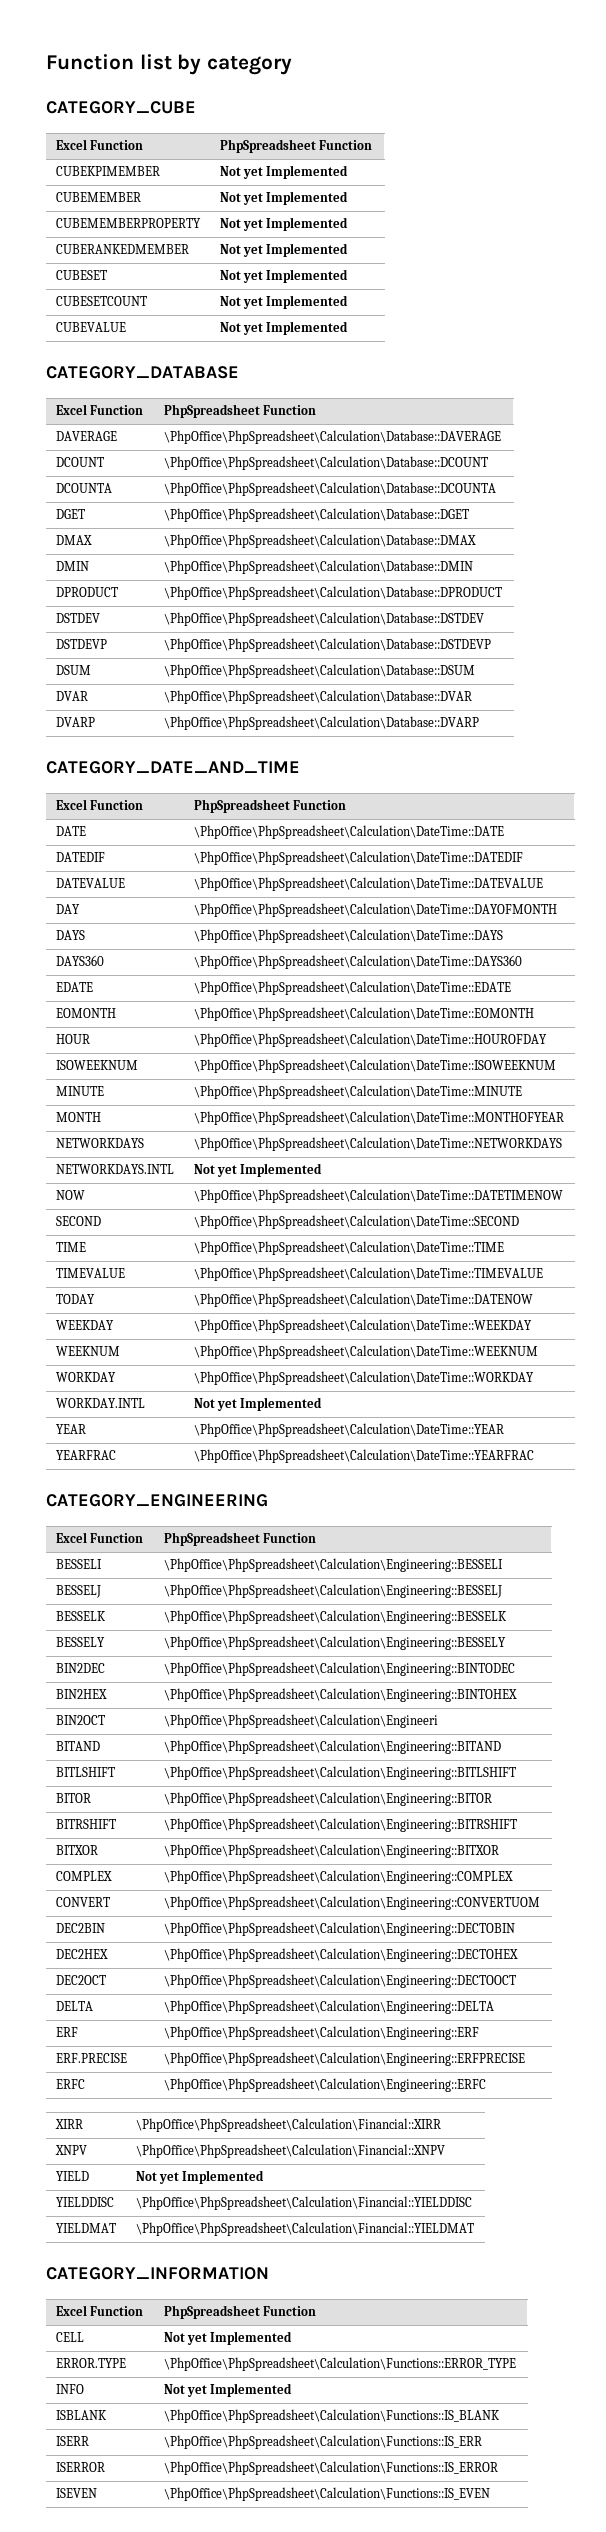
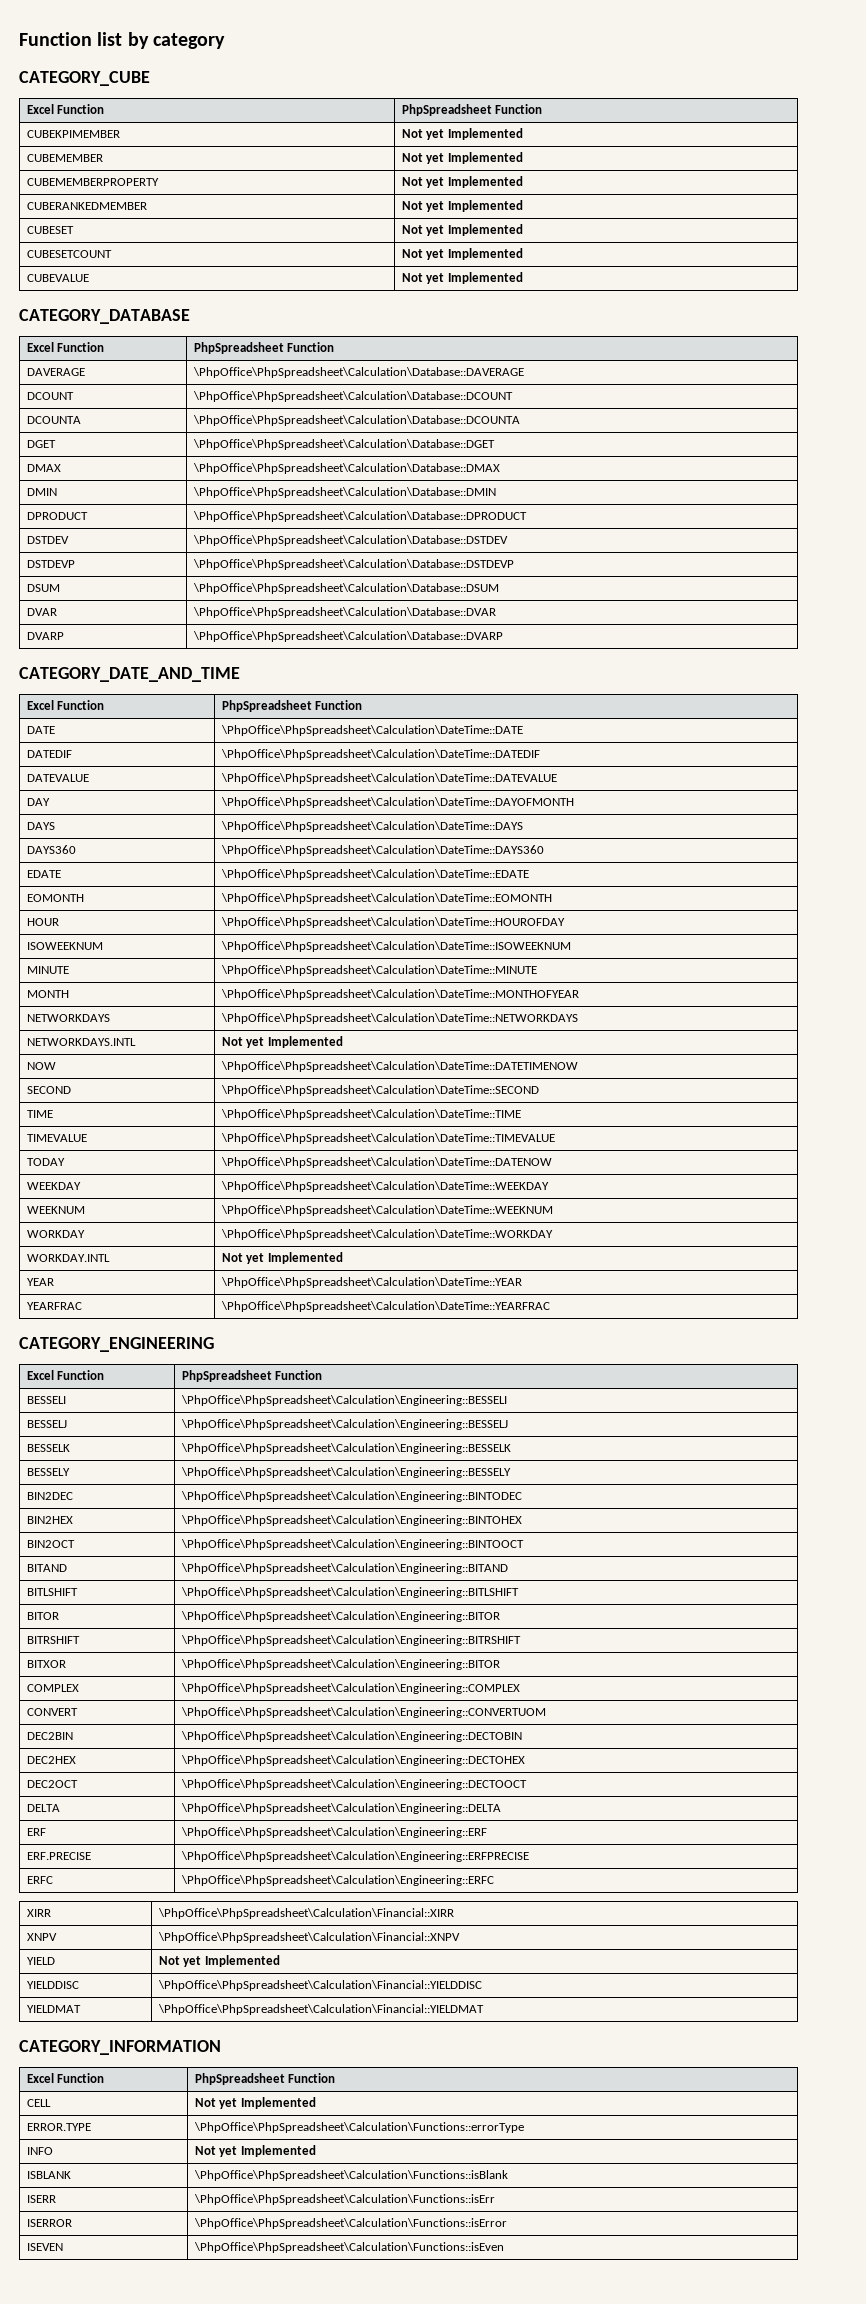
[163,1714,438,1728] \PhpOffice\PhpSpreadsheet\Calculation\Engineeri -> [181,1539,525,1550] \PhpOffice\PhpSpreadsheet\Calculation\Engineering::BINTOOCT
[163,1844,499,1858] \PhpOffice\PhpSpreadsheet\Calculation\Engineering::BITXOR -> [181,1659,501,1670] \PhpOffice\PhpSpreadsheet\Calculation\Engineering::BITOR
[163,2357,516,2371] \PhpOffice\PhpSpreadsheet\Calculation\Functions::ERROR_TYPE -> [194,2122,525,2133] \PhpOffice\PhpSpreadsheet\Calculation\Functions::errorType
[163,2409,500,2423] \PhpOffice\PhpSpreadsheet\Calculation\Functions::IS_BLANK -> [194,2170,509,2181] \PhpOffice\PhpSpreadsheet\Calculation\Functions::isBlank
[163,2435,482,2449] \PhpOffice\PhpSpreadsheet\Calculation\Functions::IS_ERR -> [194,2194,496,2205] \PhpOffice\PhpSpreadsheet\Calculation\Functions::isErr
[163,2461,498,2475] \PhpOffice\PhpSpreadsheet\Calculation\Functions::IS_ERROR -> [194,2218,508,2229] \PhpOffice\PhpSpreadsheet\Calculation\Functions::isError
[163,2487,490,2501] \PhpOffice\PhpSpreadsheet\Calculation\Functions::IS_EVEN -> [194,2242,505,2253] \PhpOffice\PhpSpreadsheet\Calculation\Functions::isEven

